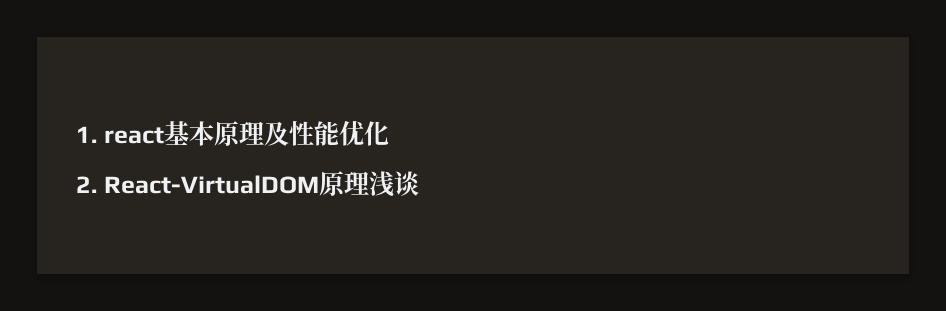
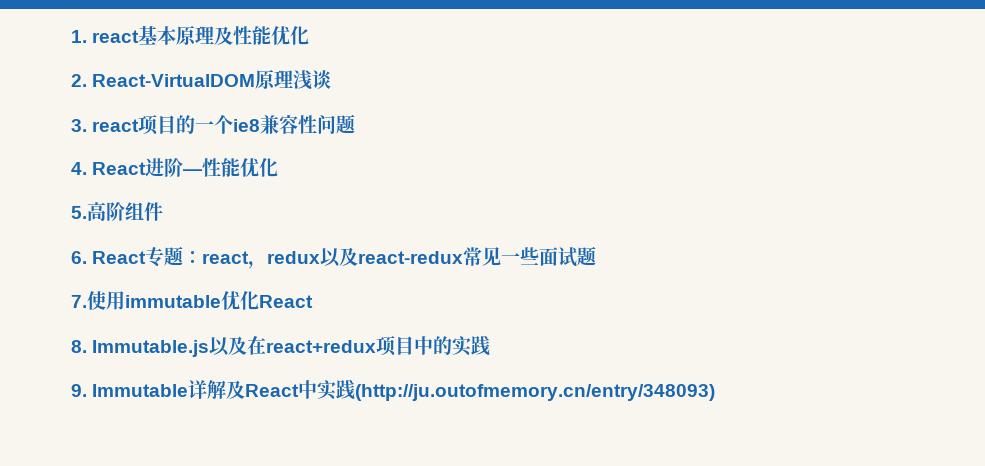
(419, 183) none -> [71,114,356,135] [71,158,279,177] [71,202,163,221] [71,246,597,269] [71,291,313,310] [71,335,491,357] [71,379,716,401] // 3. react项目的一个ie8兼容性问题 // 4. React进阶—性能优化 // 5.高阶组件 // 6. React专题：react，redux以及react-redux常见一些面试题 // 7.使用immutable优化React // 8. Immutable.js以及在react+redux项目中的实践 // 9. Immutable详解及React中实践(http://ju.outofmemory.cn/entry/348093)

